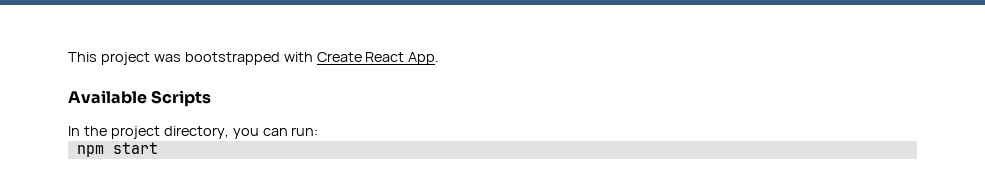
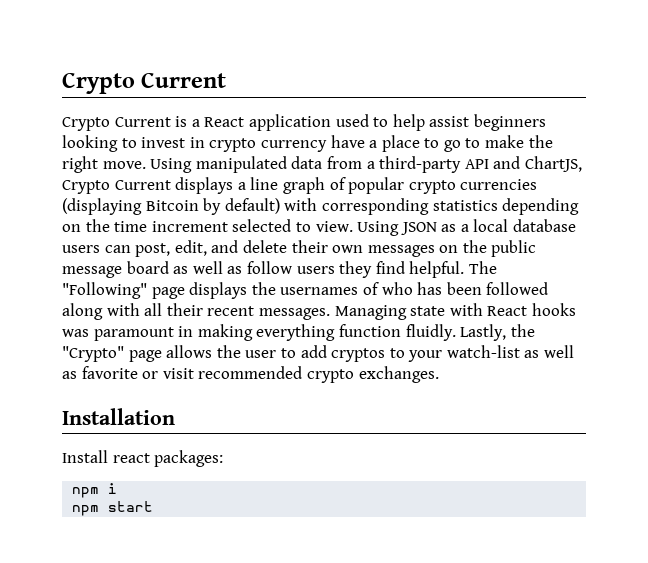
[68,52,440,65] [68,90,212,107] [68,126,319,139] This project was bootstrapped with Create React App. // Available Scripts // In the project directory, you can run: -> [62,73,227,94] [62,114,546,131] [62,135,553,152] [62,156,582,173] [62,177,538,194] [62,198,580,215] [62,219,577,236] [62,240,537,257] [62,261,497,278] [62,282,549,299] [62,303,576,320] [62,324,535,341] [62,345,575,362] [62,366,439,383] [62,408,175,425] [62,450,224,467] [72,483,118,498] Crypto Current // Crypto Current is a React application used to help assist beginners looking to invest in crypto currency have a place to go to make the right move. Using manipulated data from a third-party API and ChartJS, Crypto Current displays a line graph of popular crypto currencies (displaying Bitcoin by default) with corresponding statistics depending on the time increment selected to view. Using JSON as a local database users can post, edit, and delete their own messages on the public message board as well as follow users they find helpful. The "Following" page displays the usernames of who has been followed along with all their recent messages. Managing state with React hooks was paramount in making everything function fluidly. Lastly, the "Crypto" page allows the user to add cryptos to your watch-list as well as favorite or visit recommended crypto exchanges. // Installation // Install react packages: // npm i

